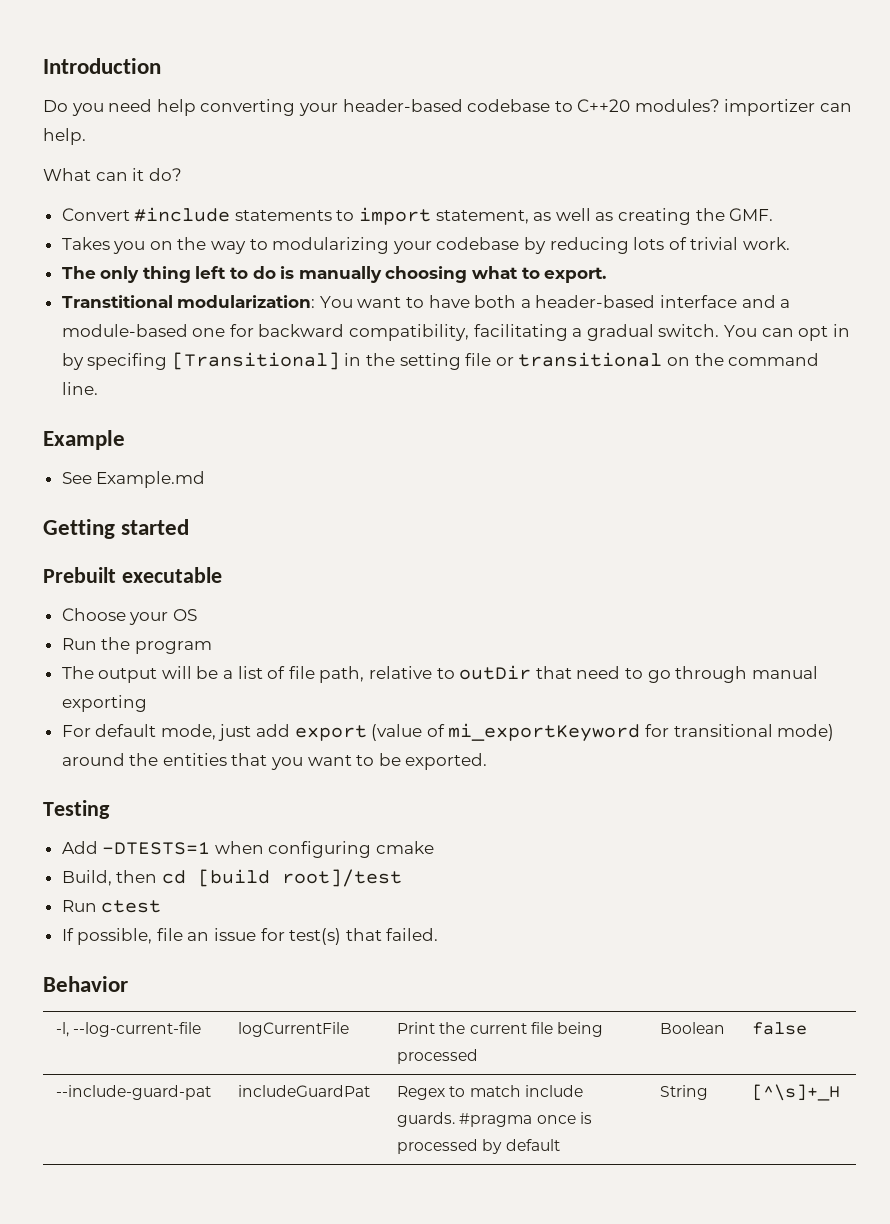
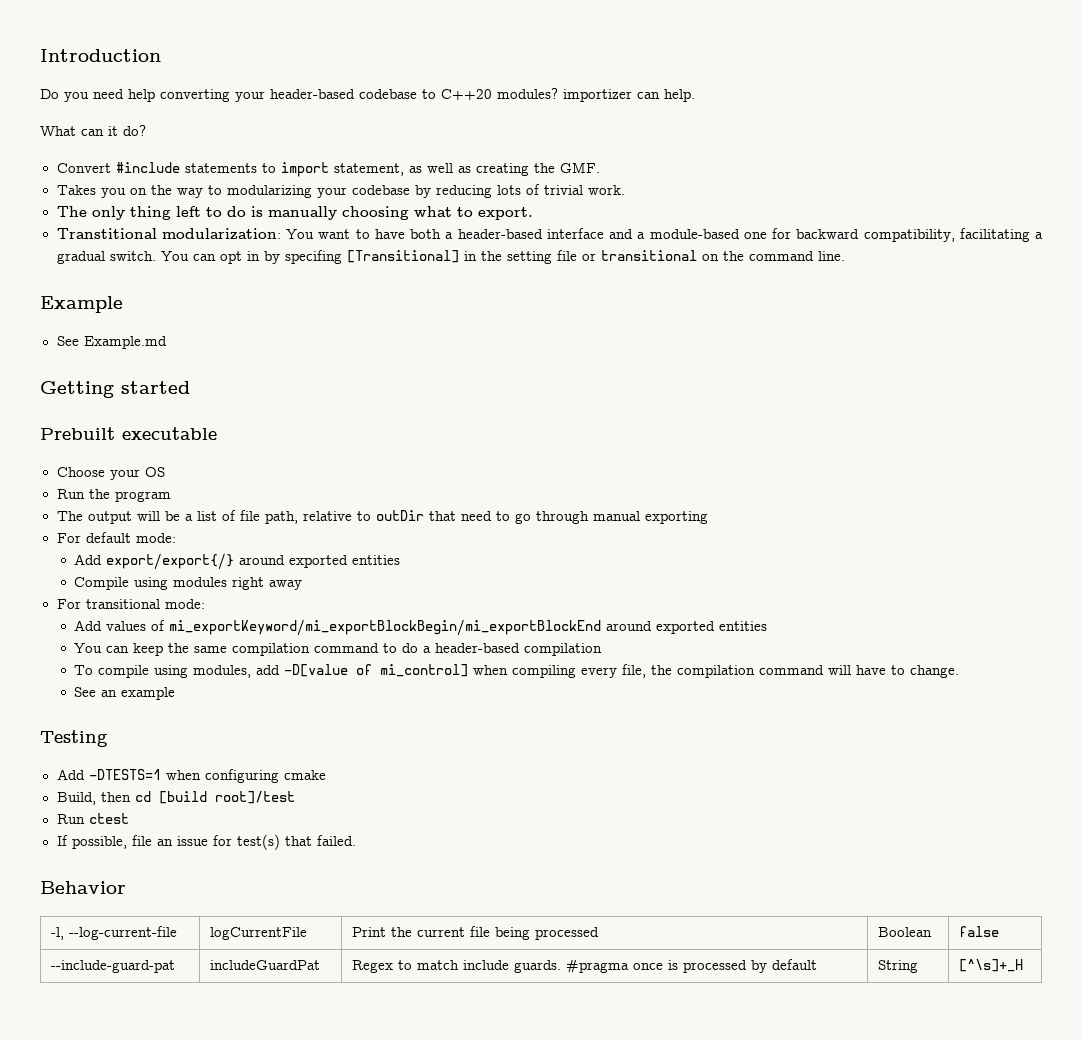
[160,723,835,742] [61,753,488,770] mode, just add export (value of mi_exportKeyword for transitional mode) around the entities that you want to be exported. -> [135,533,176,543] [74,553,401,570] [74,577,303,590] [56,599,205,609] [74,619,768,636] [74,643,603,656] [74,664,960,678] [74,687,176,700] mode: // Add export/export{/} around exported entities // Compile using modules right away // For transitional mode: // Add values of mi_exportKeyword/mi_exportBlockBegin/mi_exportBlockEnd around exported entities // You can keep the same compilation command to do a header-based compilation // To compile using modules, add -D[value of mi_control] when compiling every file, the compilation command will have to change. // See an example

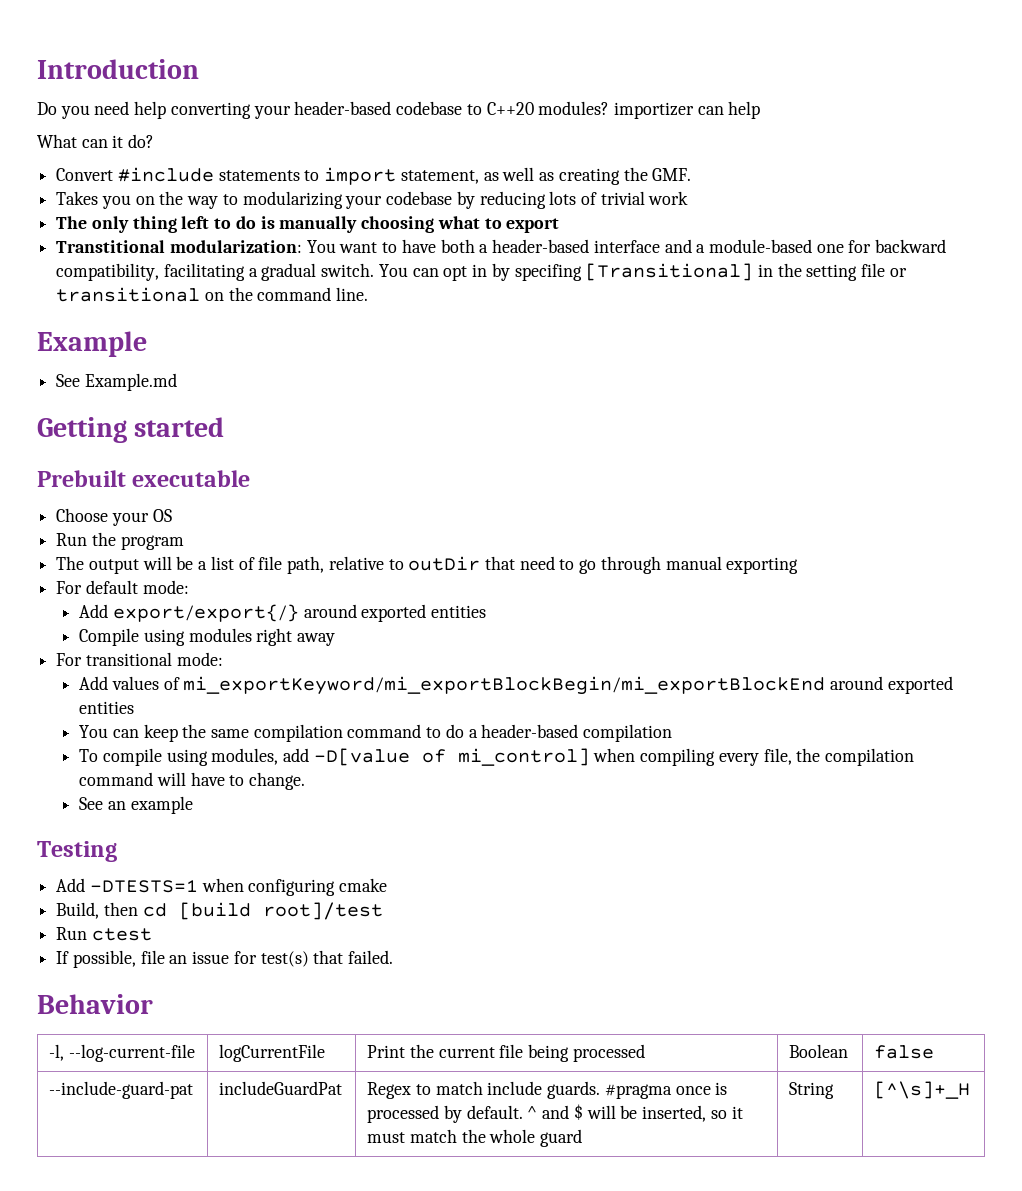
[664,89,695,102] help. -> [728,101,761,119] help
[587,185,625,195] work. -> [648,191,689,205] work
[477,207,533,220] export. -> [506,218,560,233] export
[771,959,817,970] default -> [466,1104,743,1122] [367,1129,583,1147] default. ^ and $ will be inserted, so it must match the whole guard

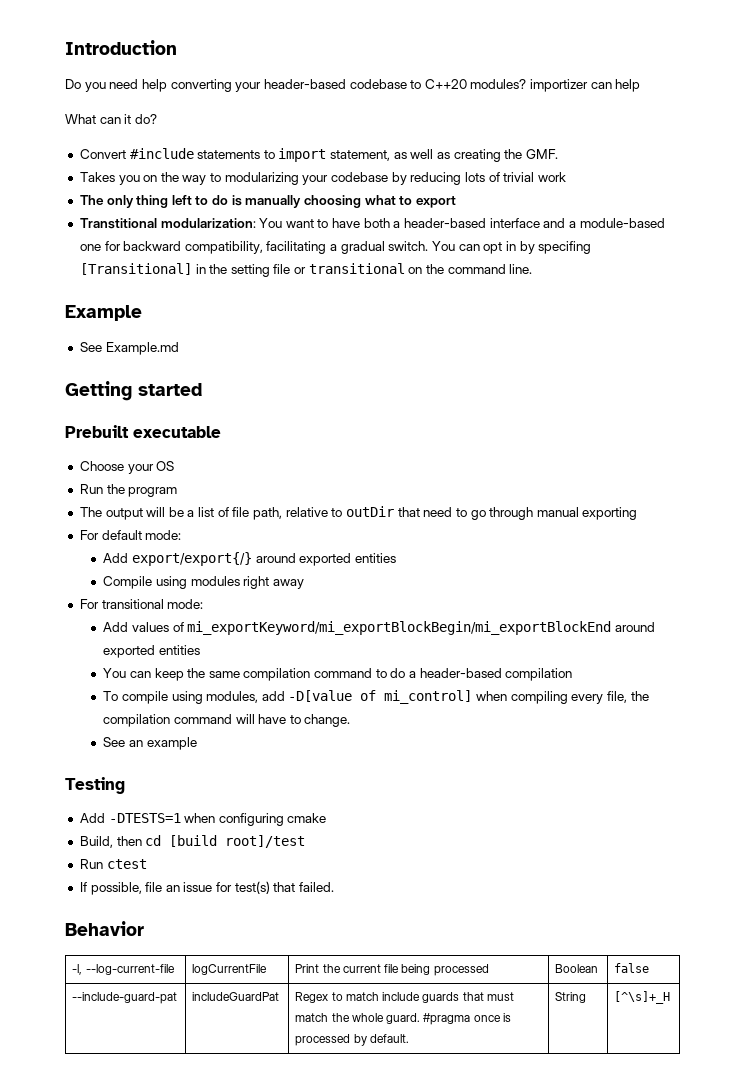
[547,1081,601,1099] guards. -> [422,992,514,1003] [295,1013,421,1024] guards that must match the whole guard.
[527,1104,743,1122] [367,1129,583,1147] ^ and $ will be inserted, so it must match the whole guard -> (409, 1038) none

